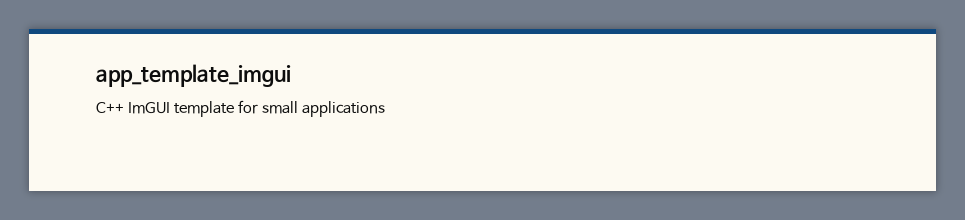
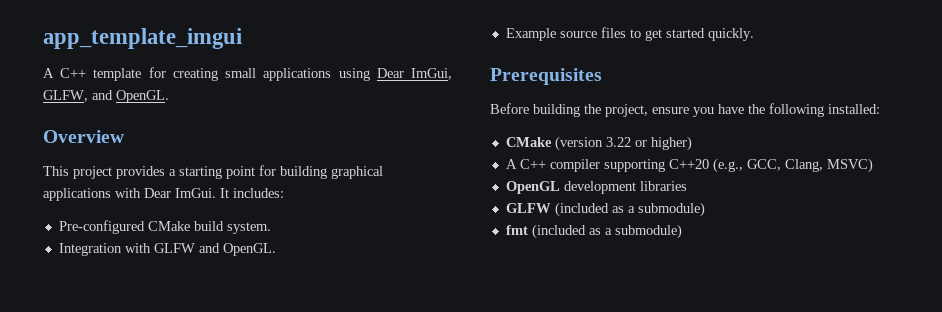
[96,102,170,114] C++ ImGUI -> [43,68,87,78] A C++
(258, 107) none -> [172,68,218,81] creating
(385, 109) none -> [338,68,453,81] [43,90,169,103] [43,130,124,143] [43,165,383,179] [43,188,284,201] [58,220,271,234] [58,243,276,256] [505,27,754,41] [490,68,602,85] [490,103,880,117] [505,136,692,151] [505,158,873,173] [505,181,687,194] [505,202,705,217] [505,224,682,239] using Dear ImGui, GLFW, and OpenGL. // Overview // This project provides a starting point for building graphical applications with Dear ImGui. It includes: // Pre-configured CMake build system. // Integration with GLFW and OpenGL. // Example source files to get started quickly. // Prerequisites // Before building the project, ensure you have the following installed: // CMake (version 3.22 or higher) // A C++ compiler supporting C++20 (e.g., GCC, Clang, MSVC) // OpenGL development libraries // GLFW (included as a submodule) // fmt (included as a submodule)

